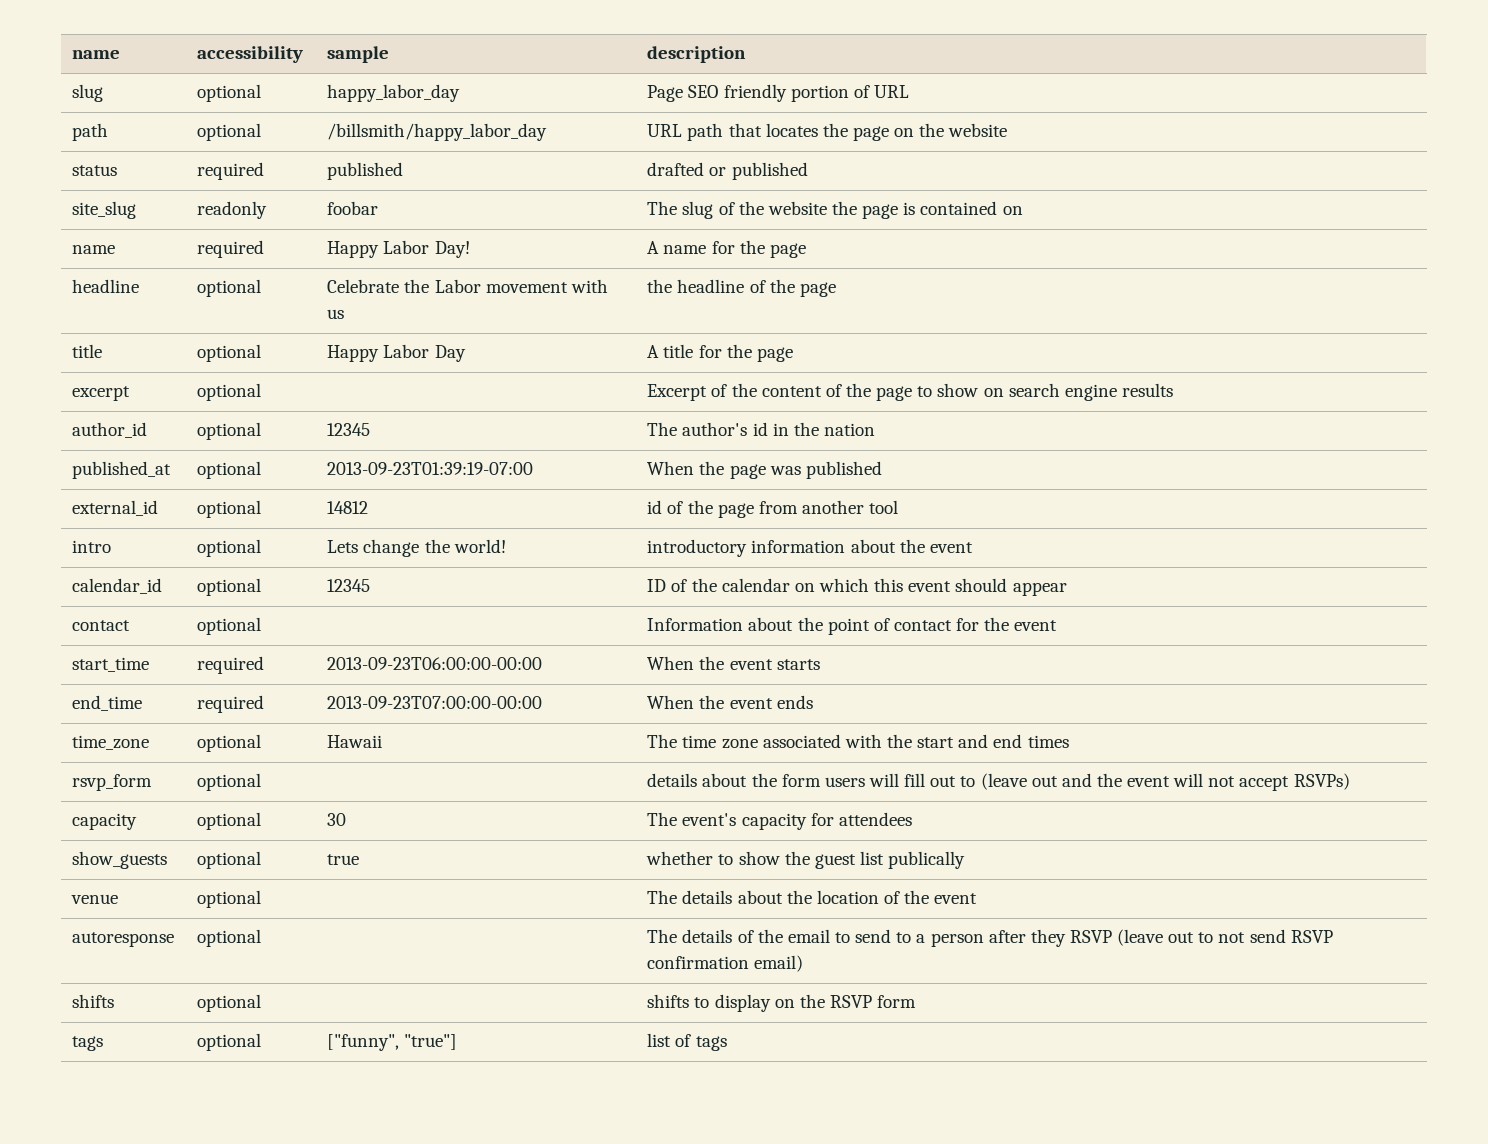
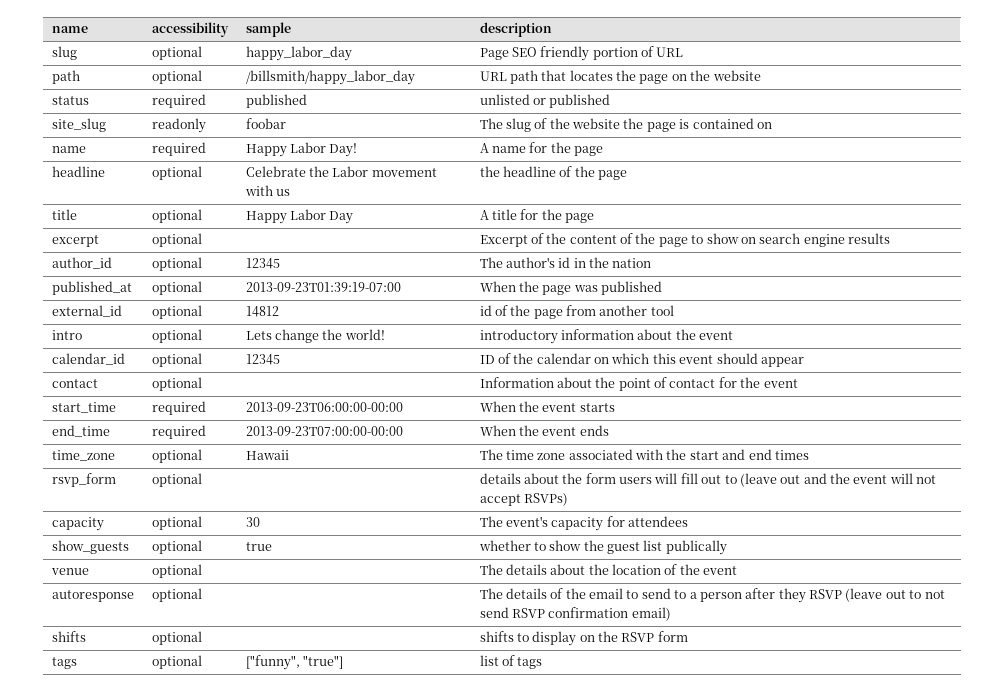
[647,162,705,176] drafted -> [479,94,530,105] unlisted

